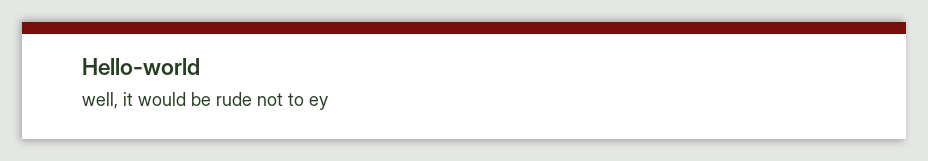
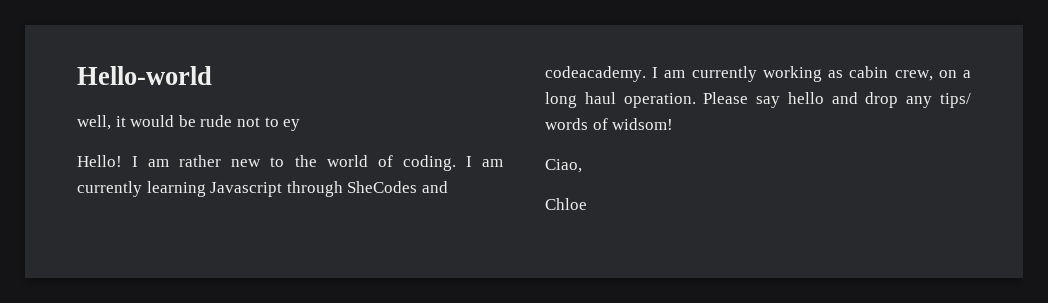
(328, 103) none -> [77,155,503,171] [77,181,448,197] [545,66,971,82] [545,92,971,108] [545,118,674,130] [545,159,582,173] [545,198,587,210] // Hello! I am rather new to the world of coding. I am currently learning Javascript through SheCodes and codeacademy. I am currently working as cabin crew, on a long haul operation. Please say hello and drop any tips/ words of widsom! // Ciao, // Chloe

